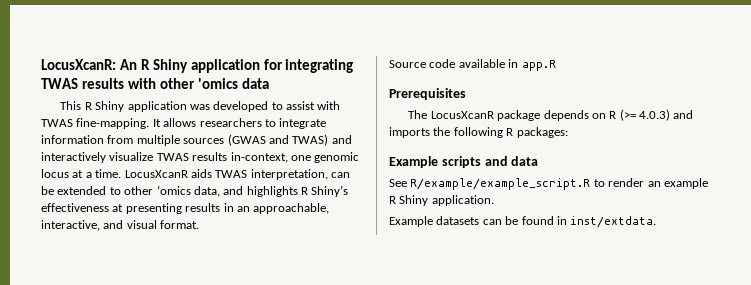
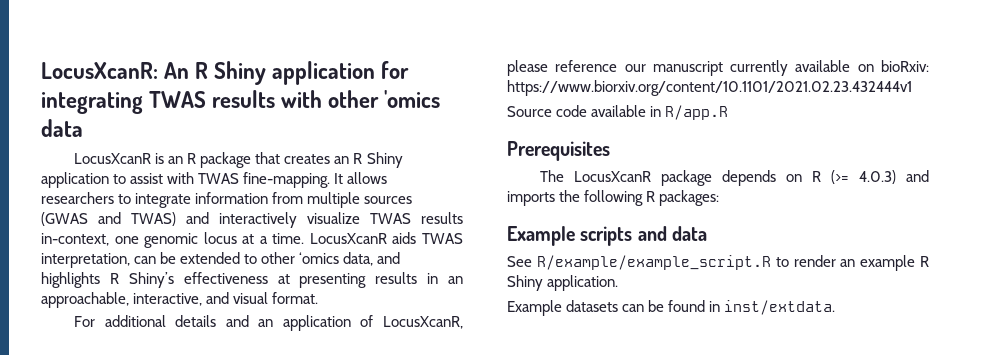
[60,101,269,112] This R Shiny application was developed -> [74,152,403,168] [41,172,109,188] LocusXcanR is an R package that creates an R Shiny application
(200, 224) none -> [74,315,463,331] [507,60,929,76] [507,80,912,96] // For additional details and an application of LocusXcanR, please reference our manuscript currently available on bioRxiv: https://www.biorxiv.org/content/10.1101/2021.02.23.432444v1
[521,60,556,71] app.R -> [665,105,729,120] R/app.R

